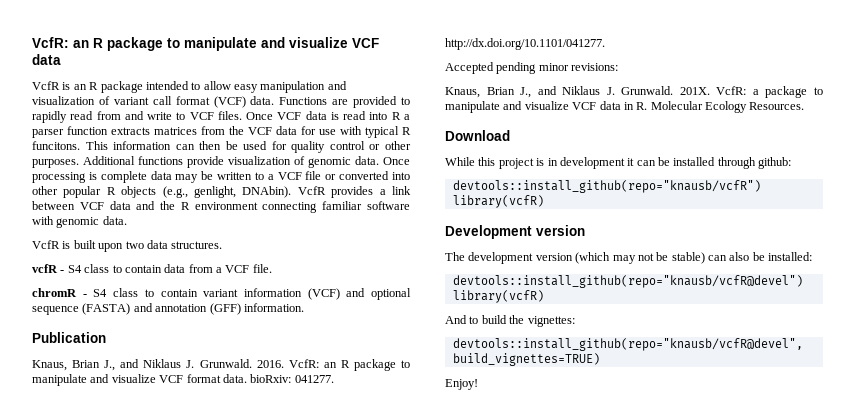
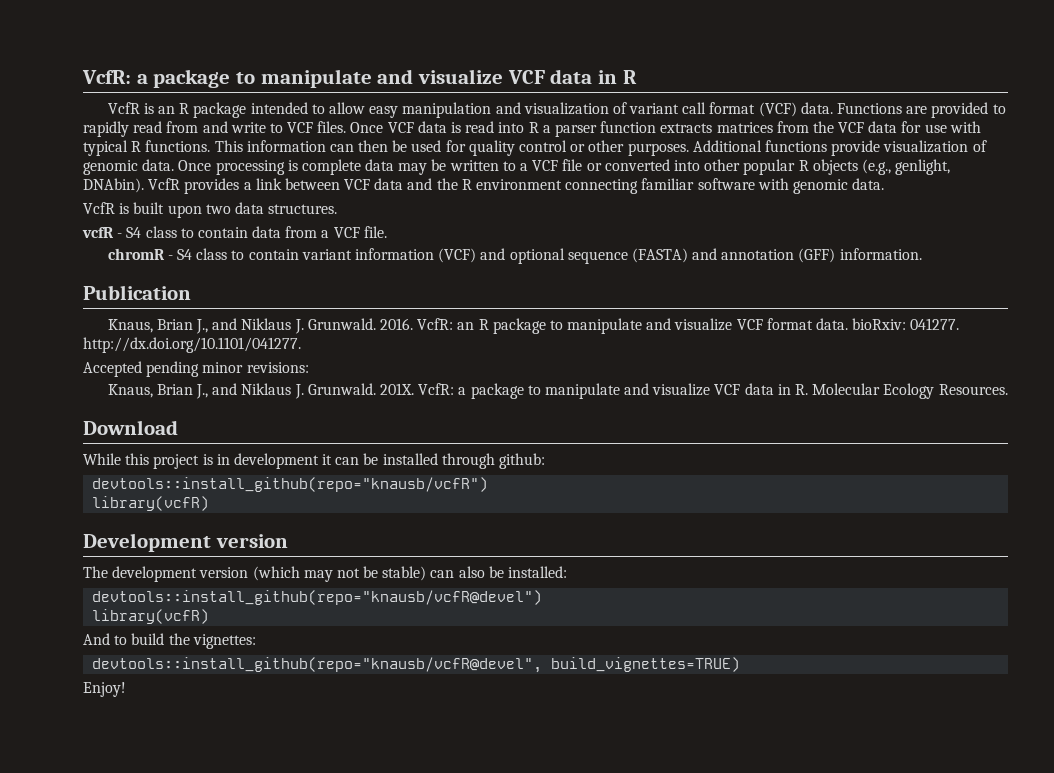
[32,37,379,51] [32,54,61,65] VcfR: an R package to manipulate and visualize VCF data -> [82,69,637,88] VcfR: a package to manipulate and visualize VCF data in R
[32,141,80,150] funcitons. -> [145,140,211,152] functions.

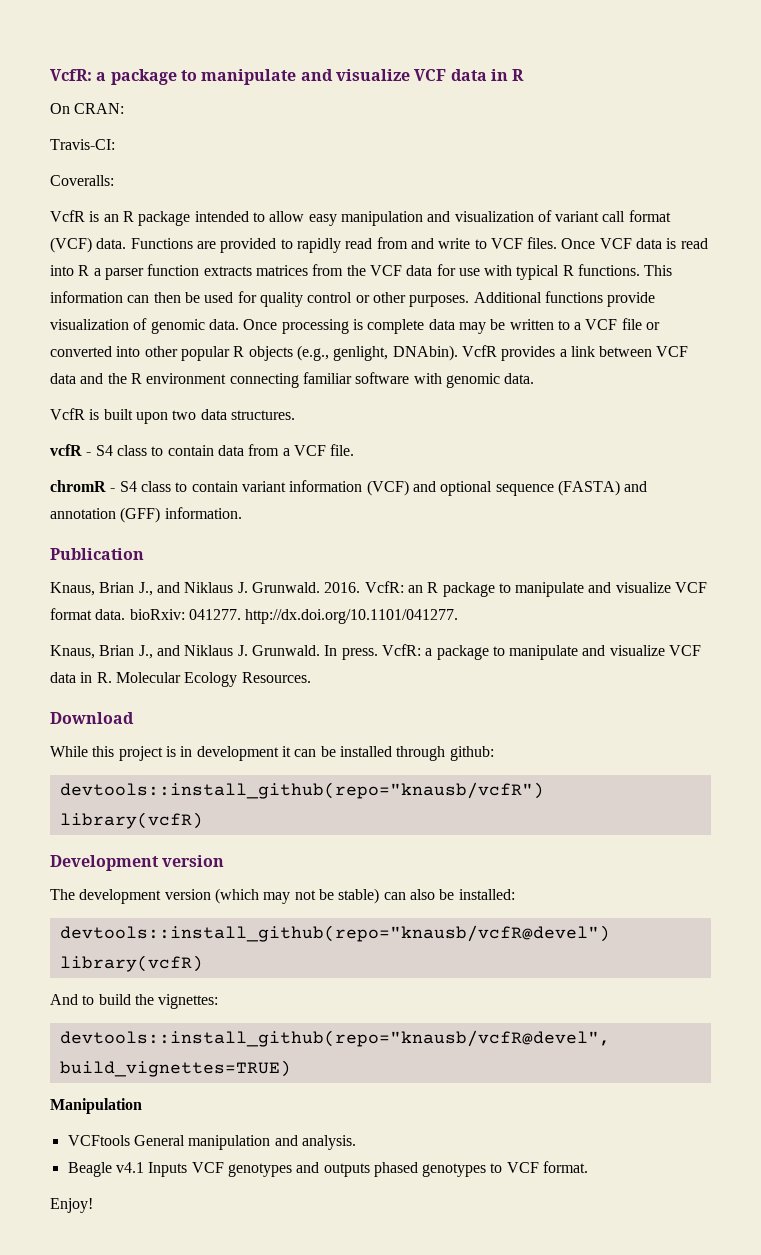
(637, 77) none -> [50,103,125,114] [50,139,115,150] [50,175,114,186] // On CRAN: // Travis-CI: // Coveralls:
[83,361,309,377] [107,383,414,399] // Accepted pending minor revisions: // Knaus, Brian J., and Niklaus J. Grunwald. 201X. -> [50,645,378,660] // Knaus, Brian J., and Niklaus J. Grunwald. In press.
(741, 664) none -> [50,1098,142,1114] [67,1135,356,1150] [67,1161,589,1177] // Manipulation // VCFtools General manipulation and analysis. // Beagle v4.1 Inputs VCF genotypes and outputs phased genotypes to VCF format.

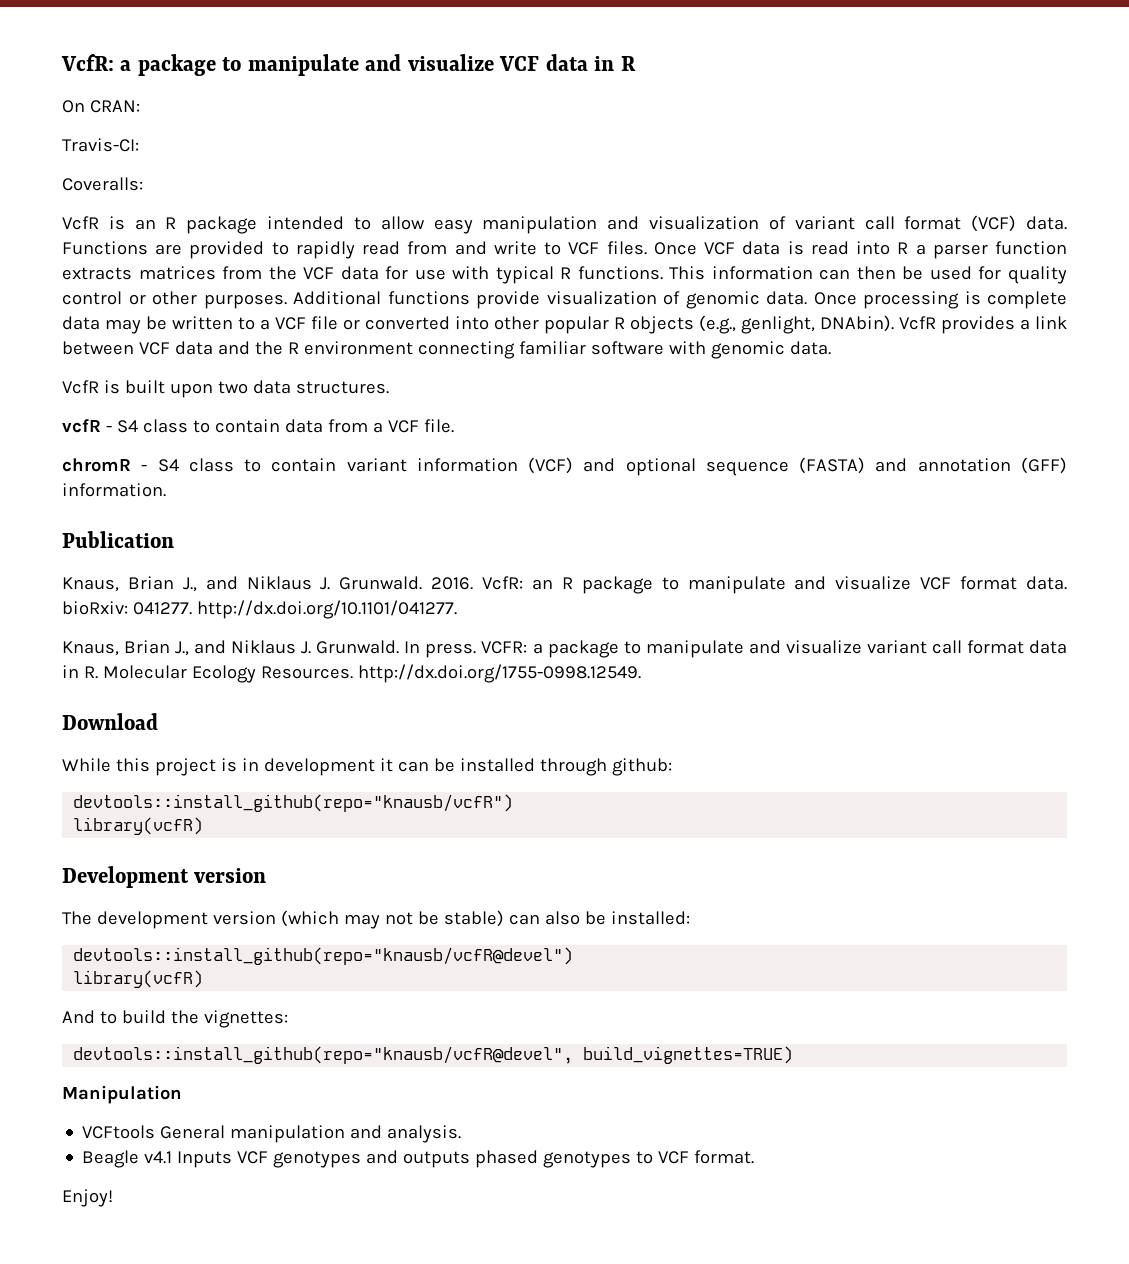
[381,644,702,660] VcfR: a package to manipulate and visualize VCF -> [481,640,1024,658] VCFR: a package to manipulate and visualize variant call format
(311, 677) none -> [357,664,641,683] http://dx.doi.org/1755-0998.12549.

